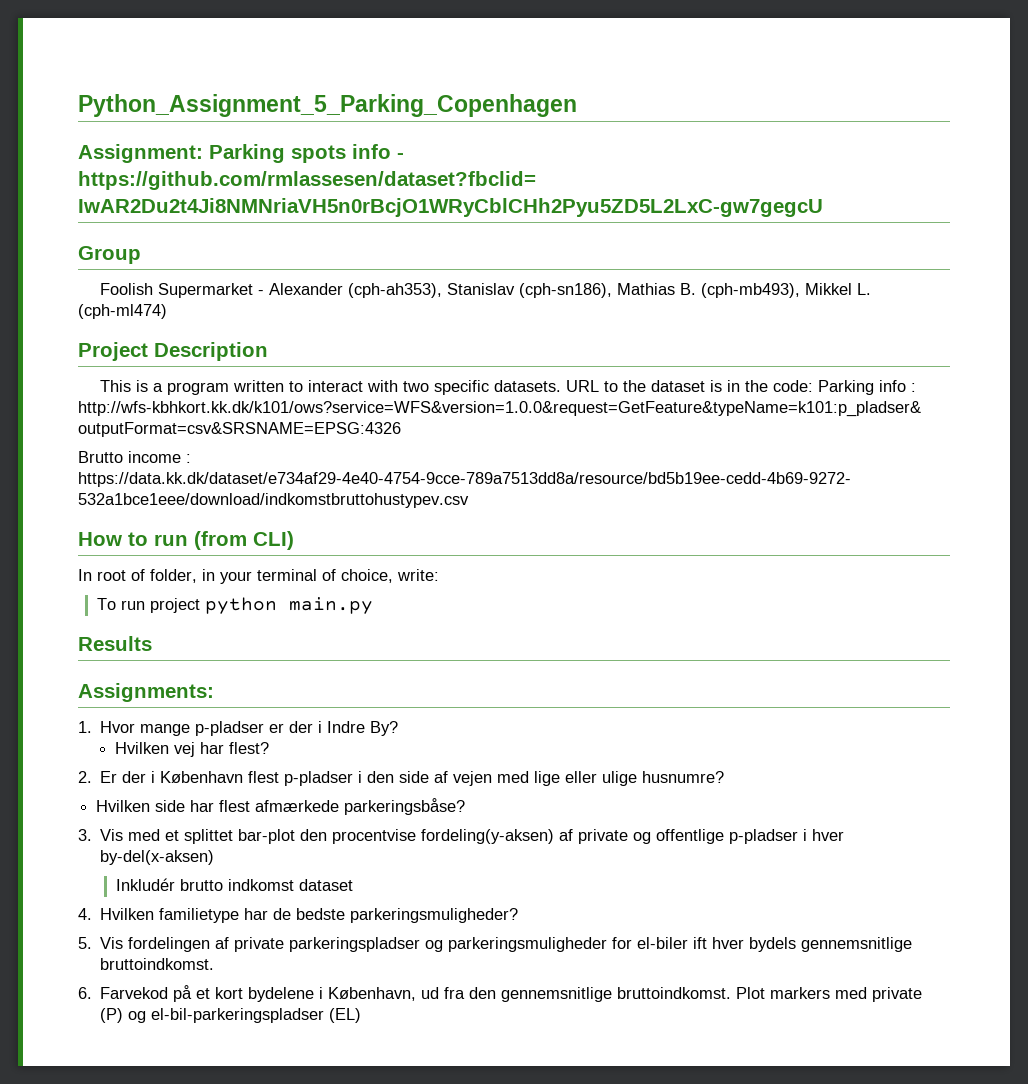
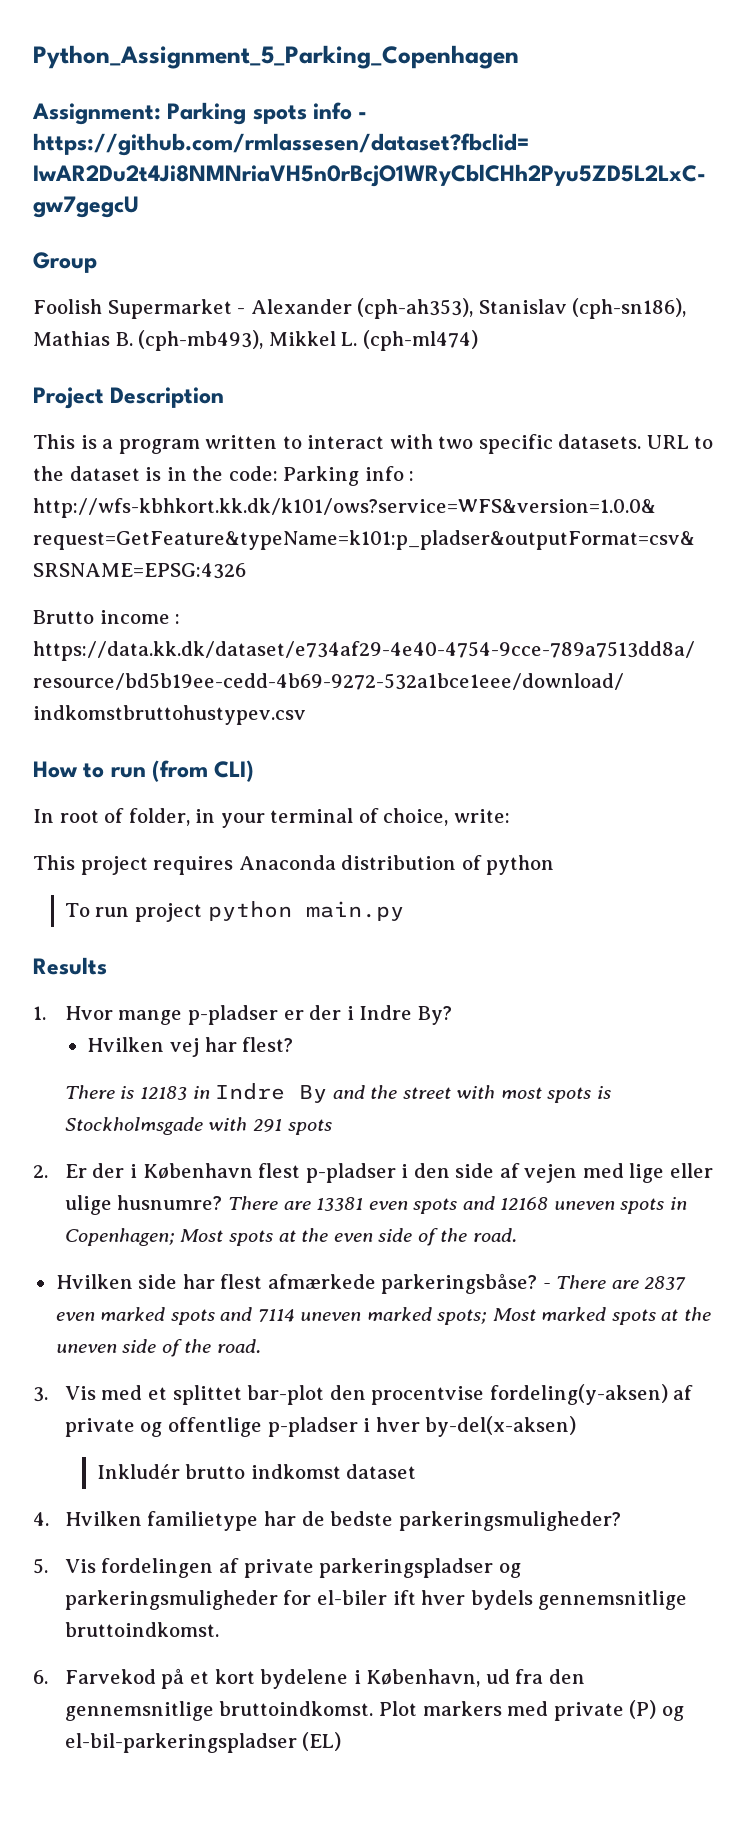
(439, 575) none -> [33,855,555,875] // This project requires Anaconda distribution of python
[78,683,214,702] // Assignments: -> (107, 966) none
(270, 748) none -> [64,1083,611,1103] [64,1117,332,1135] // There is 12183 in Indre By and the street with most spots is Stockholmsgade with 291 spots
(725, 777) none -> [227,1196,687,1214] [64,1228,517,1246] There are 13381 even spots and 12168 uneven spots in Copenhagen; Most spots at the even side of the road.
(466, 806) none -> [542,1275,687,1290] [55,1307,711,1325] [55,1339,261,1357] - There are 2837 even marked spots and 7114 uneven marked spots; Most marked spots at the uneven side of the road.

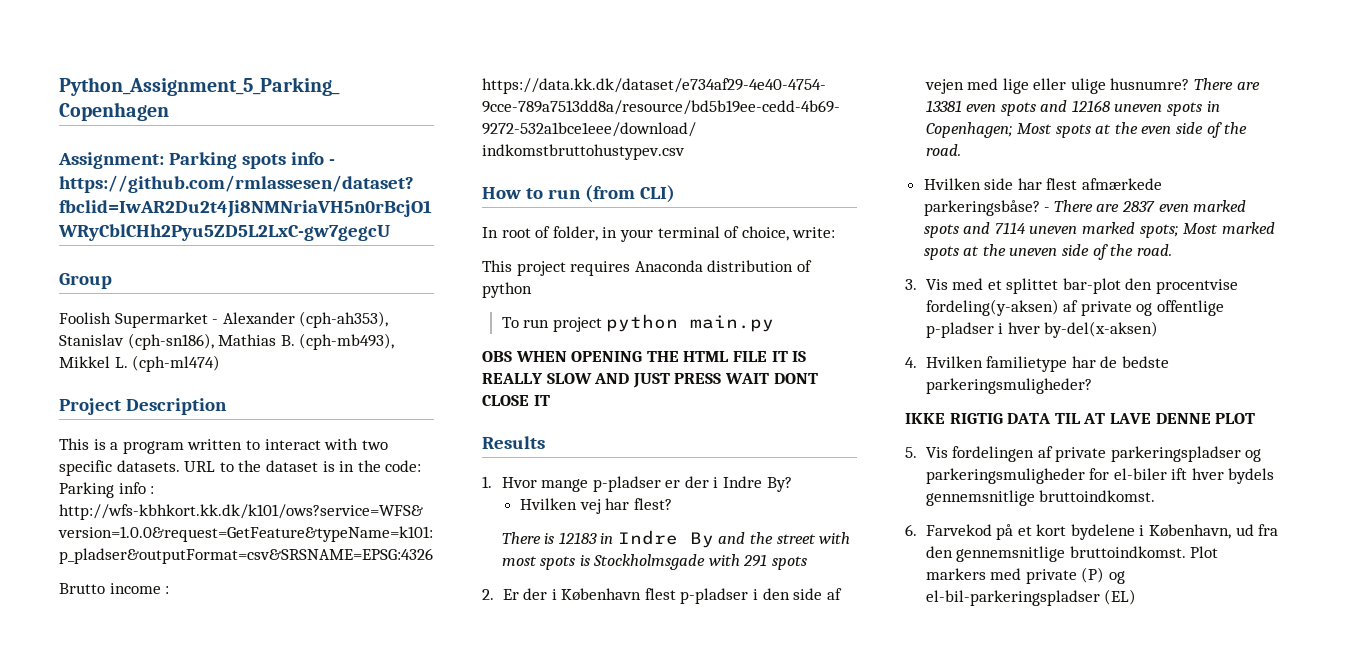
(404, 911) none -> [482,351,807,362] [482,373,818,388] [482,395,550,406] // OBS WHEN OPENING THE HTML FILE IT IS REALLY SLOW AND JUST PRESS WAIT DONT CLOSE IT
[96,1464,417,1479] // Inkludér brutto indkomst dataset -> (1159, 329) none
(621, 1521) none -> [905,413,1256,424] // IKKE RIGTIG DATA TIL AT LAVE DENNE PLOT

